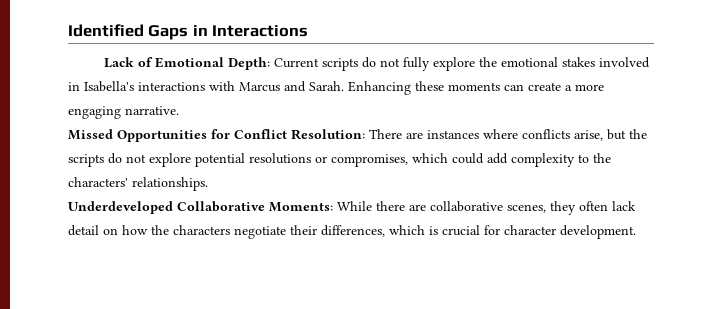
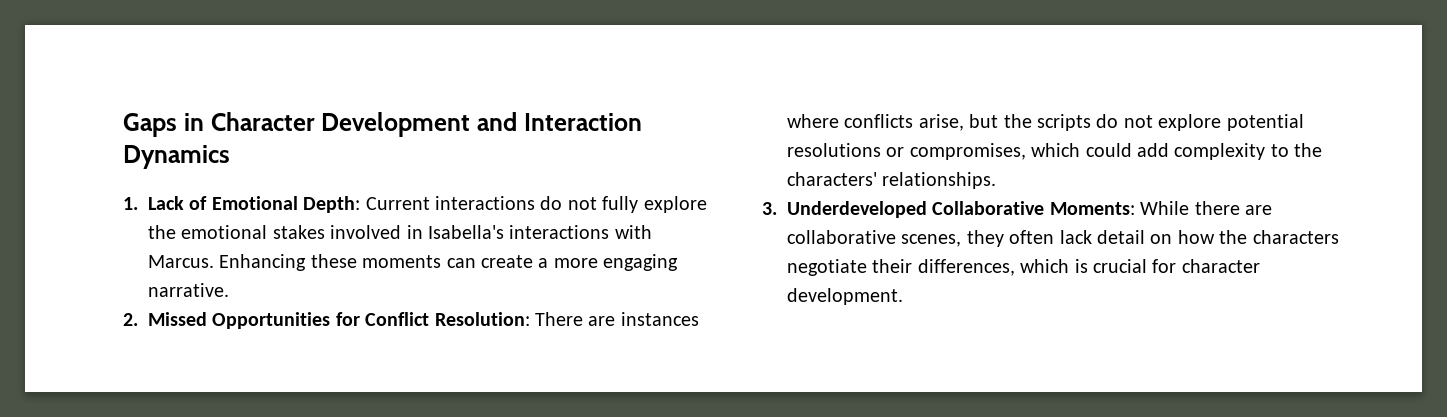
[68,24,144,37] Identified -> (123, 125) none
[212,25,309,37] Interactions // -> [210,112,642,137] [123,145,230,169] [123,197,138,210] Character Development and Interaction Dynamics // 1.
[321,58,358,71] scripts -> [435,196,535,210] interactions
[239,81,344,92] Marcus and Sarah. -> [148,255,214,268] Marcus.
(179, 110) none -> [123,313,138,326] 2.
(208, 184) none -> [762,202,777,215] 3.

